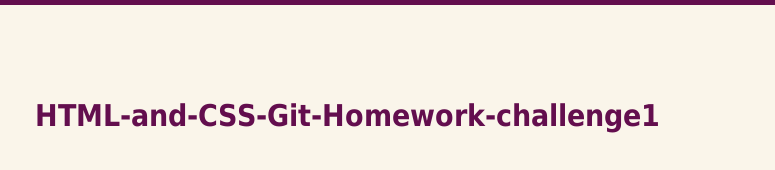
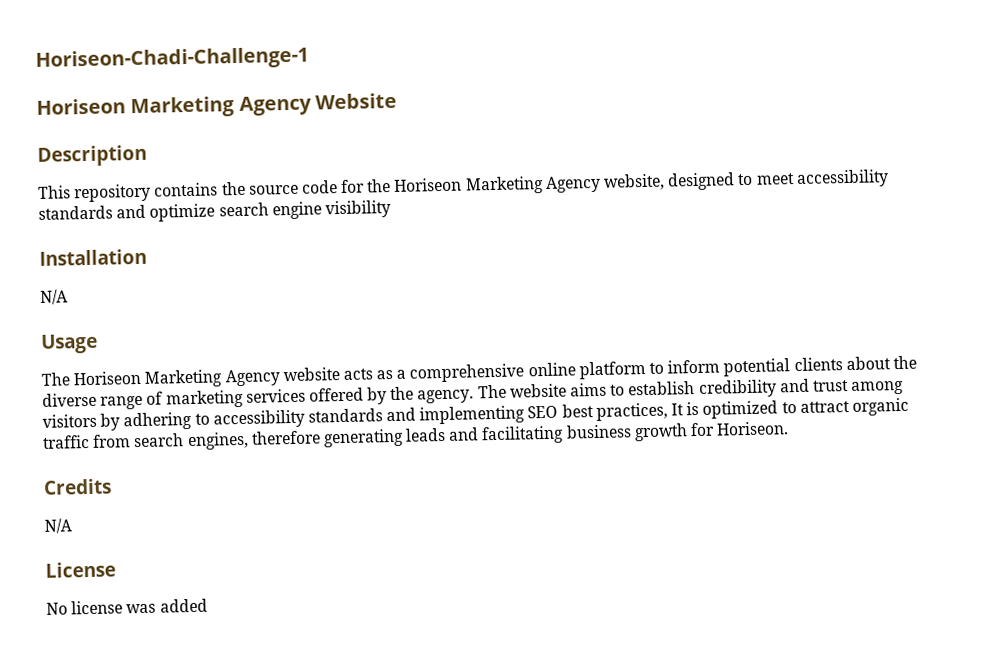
[35,103,660,133] HTML-and-CSS-Git-Homework-challenge1 -> [35,46,309,72] [36,92,398,119] [37,144,147,167] [38,169,889,203] [38,199,391,222] [39,248,147,266] [40,289,68,305] [40,333,98,354] [41,355,917,388] [42,378,905,410] [42,397,909,431] [42,421,790,451] [43,478,112,495] [44,518,72,534] [45,561,116,578] [46,598,208,615] Horiseon-Chadi-Challenge-1 // Horiseon Marketing Agency Website // Description // This repository contains the source code for the Horiseon Marketing Agency website, designed to meet accessibility standards and optimize search engine visibility // Installation // N/A // Usage // The Horiseon Marketing Agency website acts as a comprehensive online platform to inform potential clients about the diverse range of marketing services offered by the agency. The website aims to establish credibility and trust among visitors by adhering to accessibility standards and implementing SEO best practices, It is optimized to attract organic traffic from search engines, therefore generating leads and facilitating business growth for Horiseon. // Credits // N/A // License // No license was added

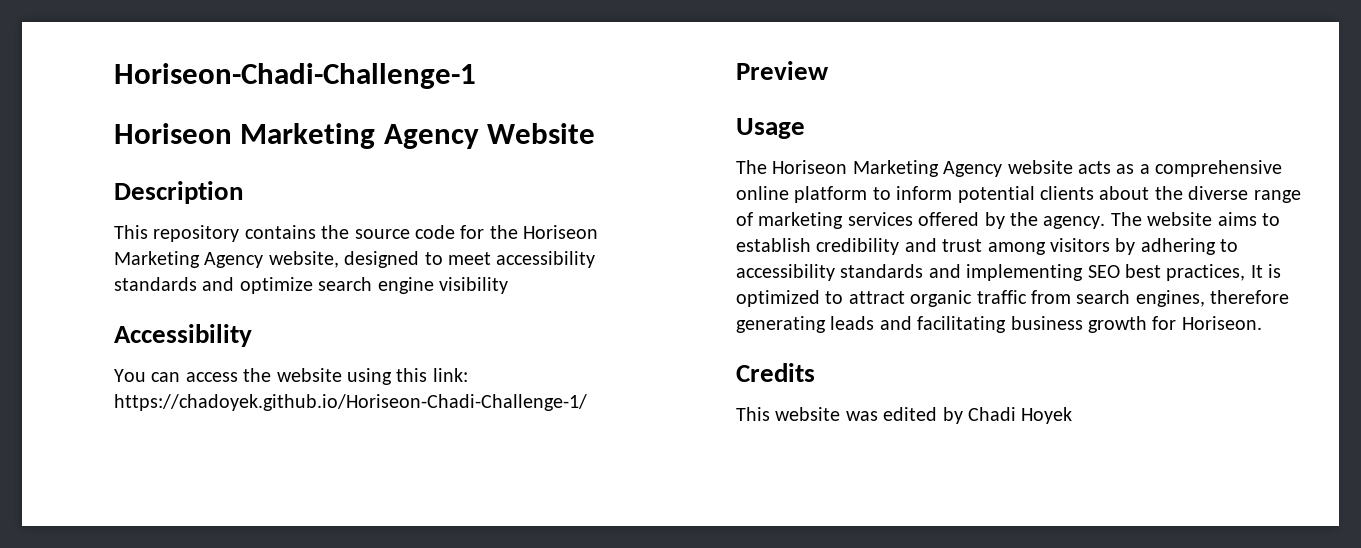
[39,248,147,266] [40,289,68,305] Installation // N/A -> [114,324,252,347] [114,368,468,385] [114,394,587,411] [736,61,829,80] Accessibility // You can access the website using this link: https://chadoyek.github.io/Horiseon-Chadi-Challenge-1/ // Preview
[44,518,72,534] [45,561,116,578] [46,598,208,615] N/A // License // No license was added -> [736,407,1073,424] This website was edited by Chadi Hoyek

